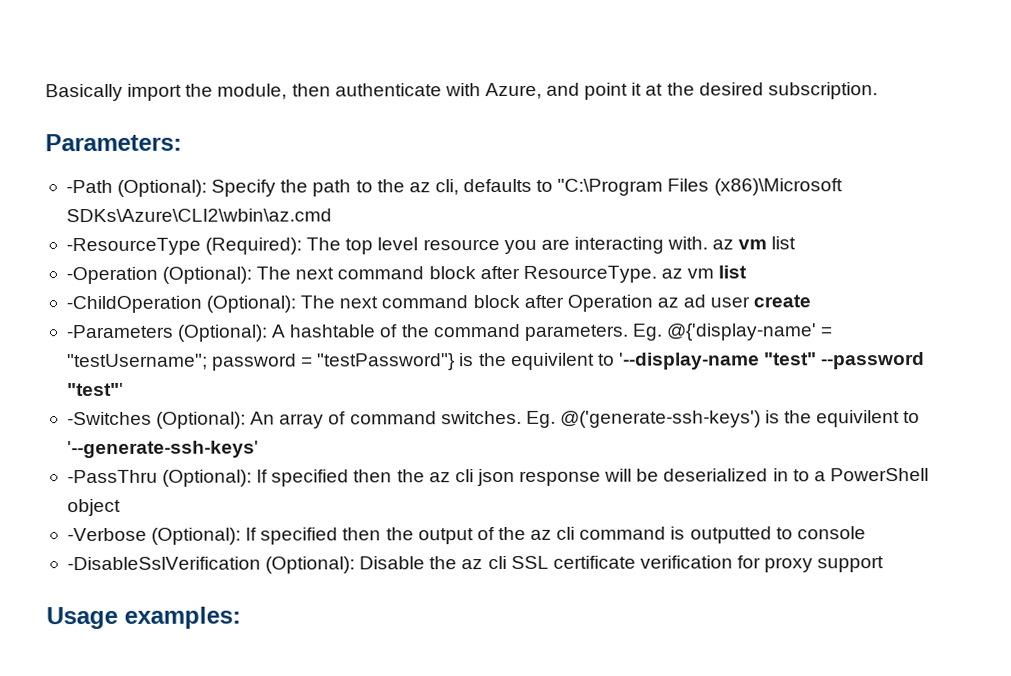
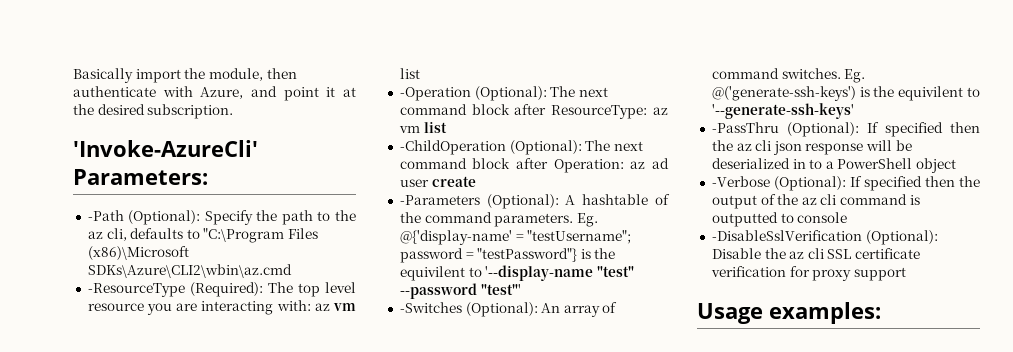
(878, 91) none -> [73,140,258,157] 'Invoke-AzureCli'
[667,236,709,250] with. -> [276,300,311,311] with:
[522,265,657,283] ResourceType. -> [551,105,648,119] ResourceType:
[566,294,653,312] Operation -> [553,159,624,173] Operation:

